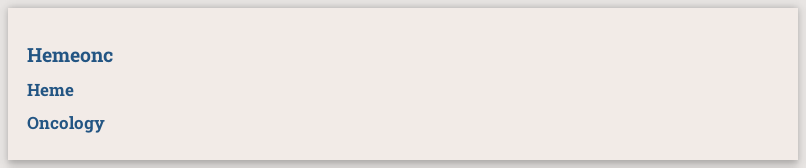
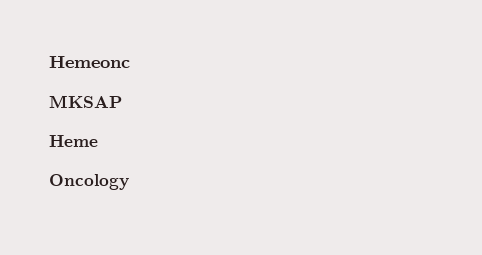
(113, 55) none -> [49,95,122,108] // MKSAP

